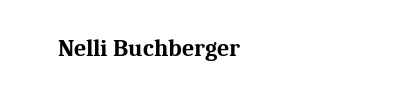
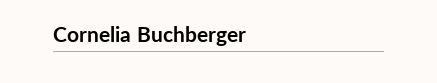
[58,39,108,56] Nelli -> [53,26,131,42] Cornelia

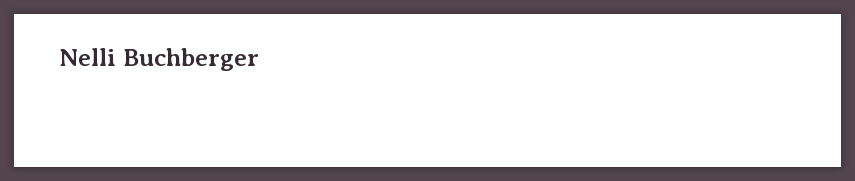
[53,26,131,42] Cornelia -> [59,48,116,66] Nelli

